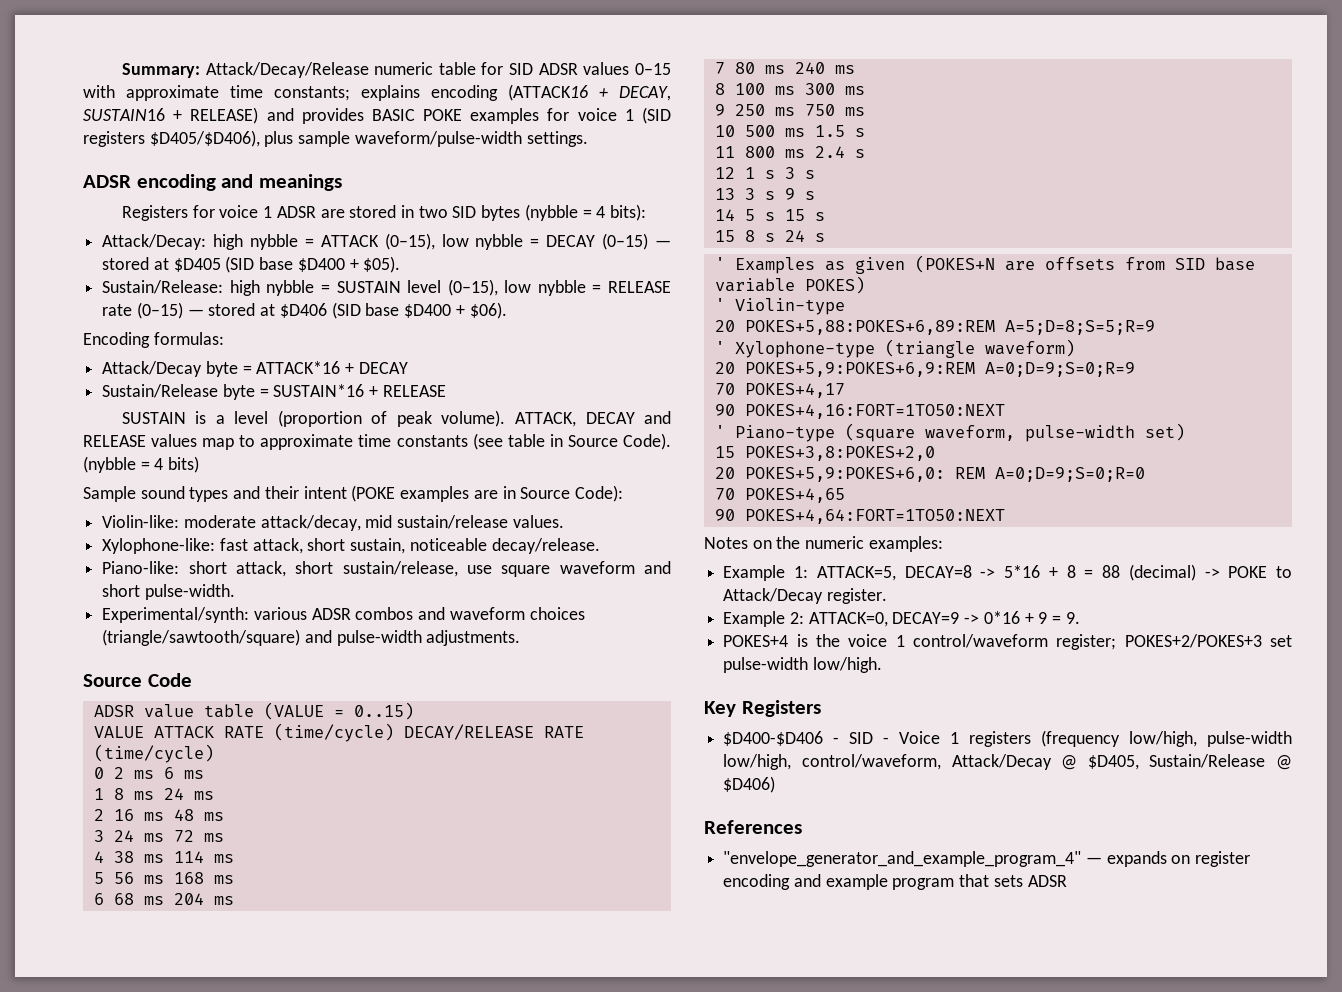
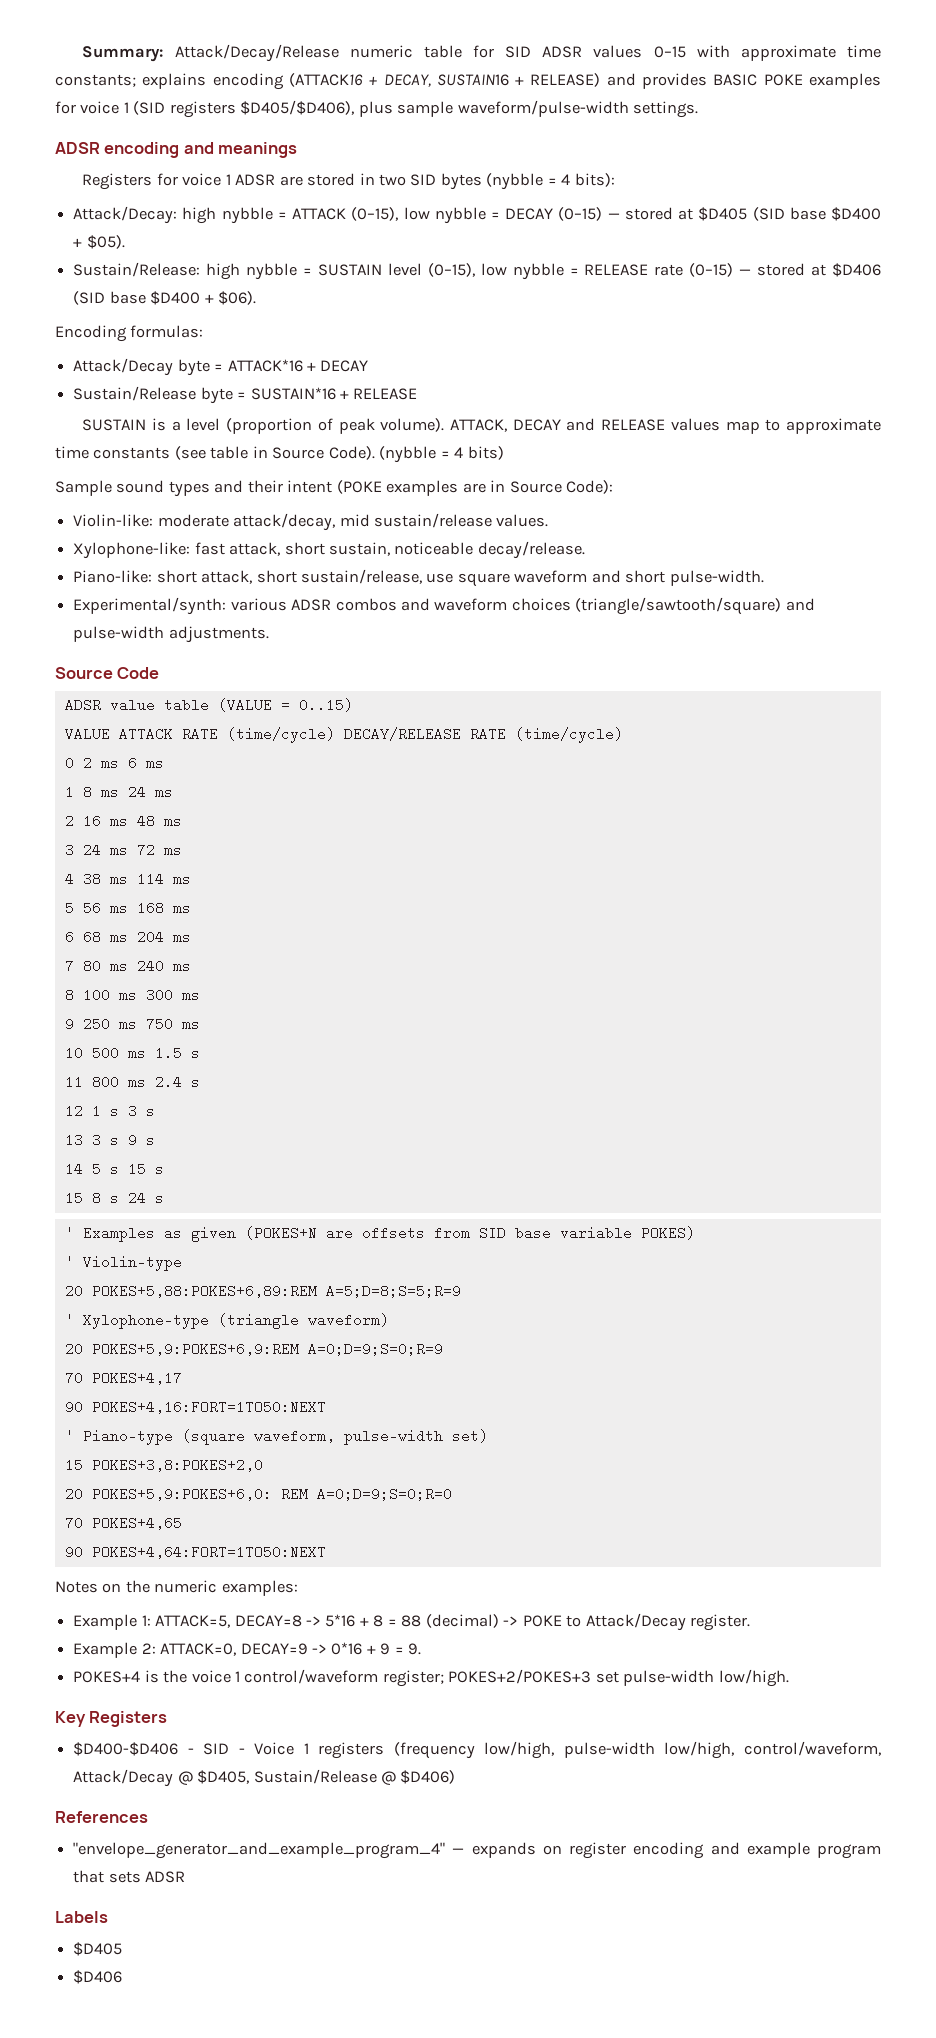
(1067, 881) none -> [55,1911,108,1923] [73,1942,123,1956] [73,1970,123,1984] // Labels // $D405 // $D406

